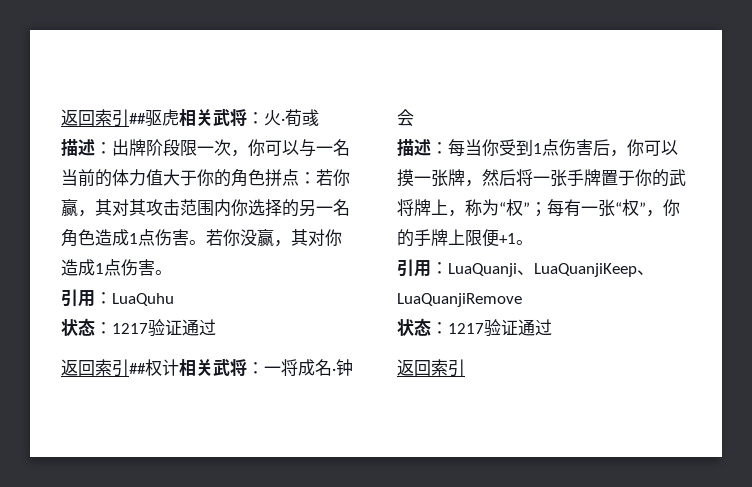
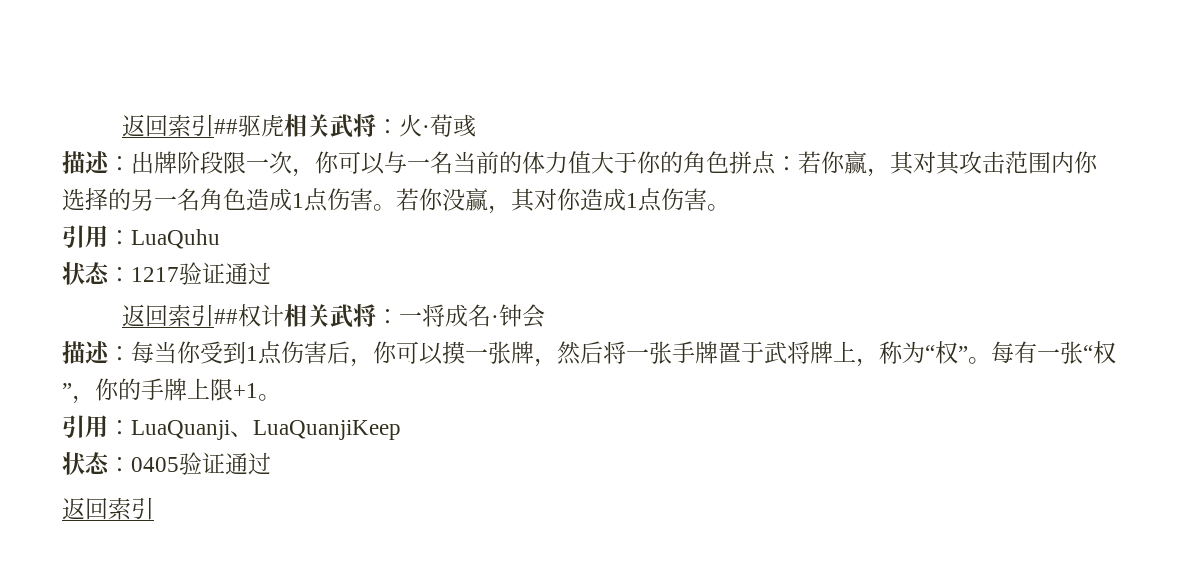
[635,169,669,187] 你的 -> (764, 352) none
[530,202,547,217] ； -> [968,357,991,364] 。
[482,229,499,247] 便 -> (233, 389) none
[637,270,654,275] [397,293,522,307] [397,318,484,336] 、LuaQuanjiRemove // 状态：1217 -> [62,452,179,475] // 状态：0405

